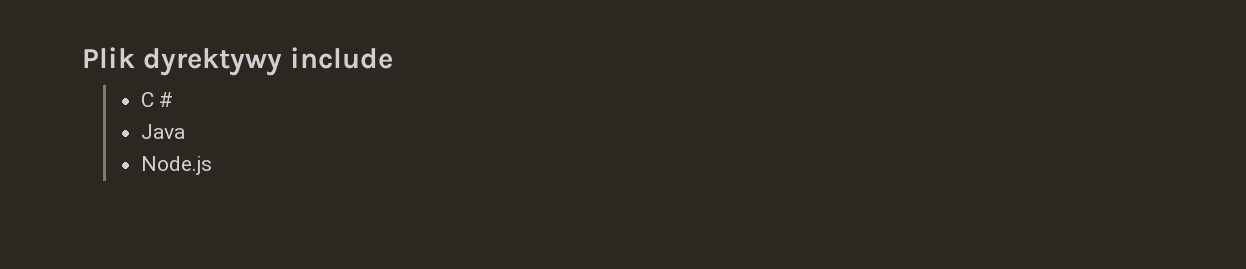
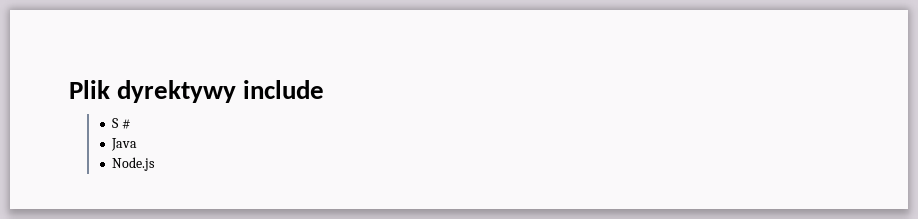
[140,92,154,107] C -> [112,118,120,128] S

